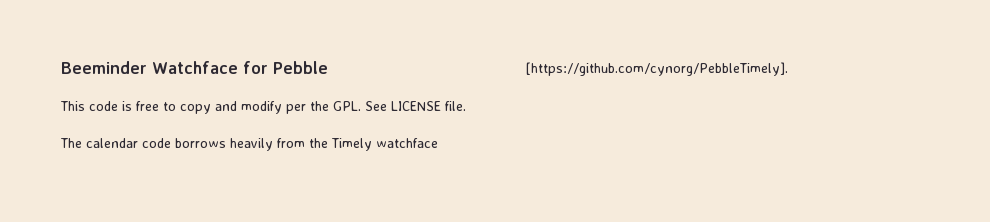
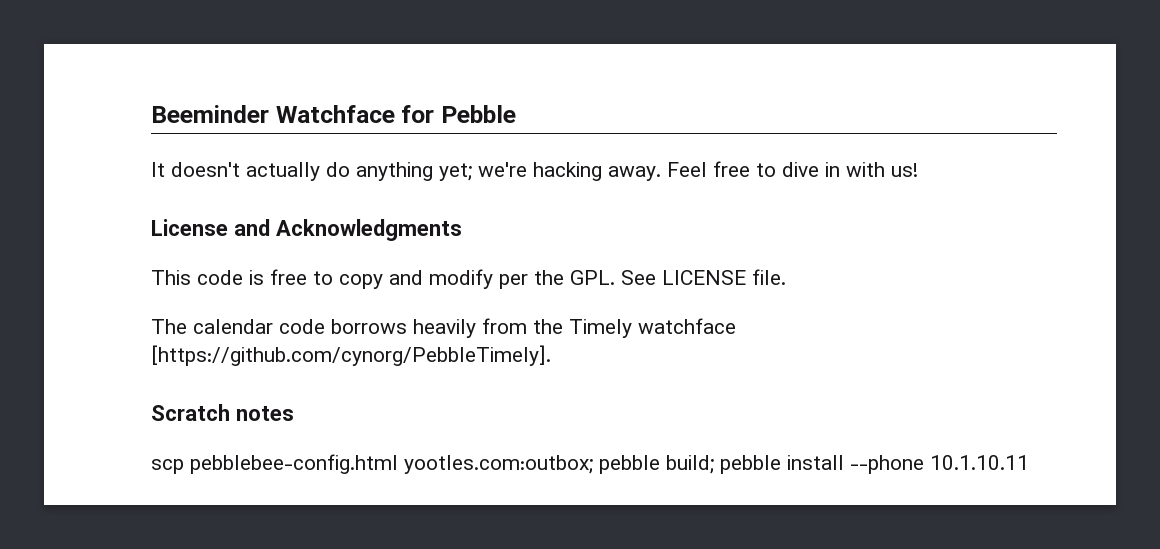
(328, 67) none -> [151,161,918,181] [151,219,462,241] // It doesn't actually do anything yet; we're hacking away. Feel free to dive in with us! // License and Acknowledgments
(788, 69) none -> [151,404,294,421] [151,454,1029,474] // Scratch notes // scp pebblebee-config.html yootles.com:outbox; pebble build; pebble install --phone 10.1.10.11

